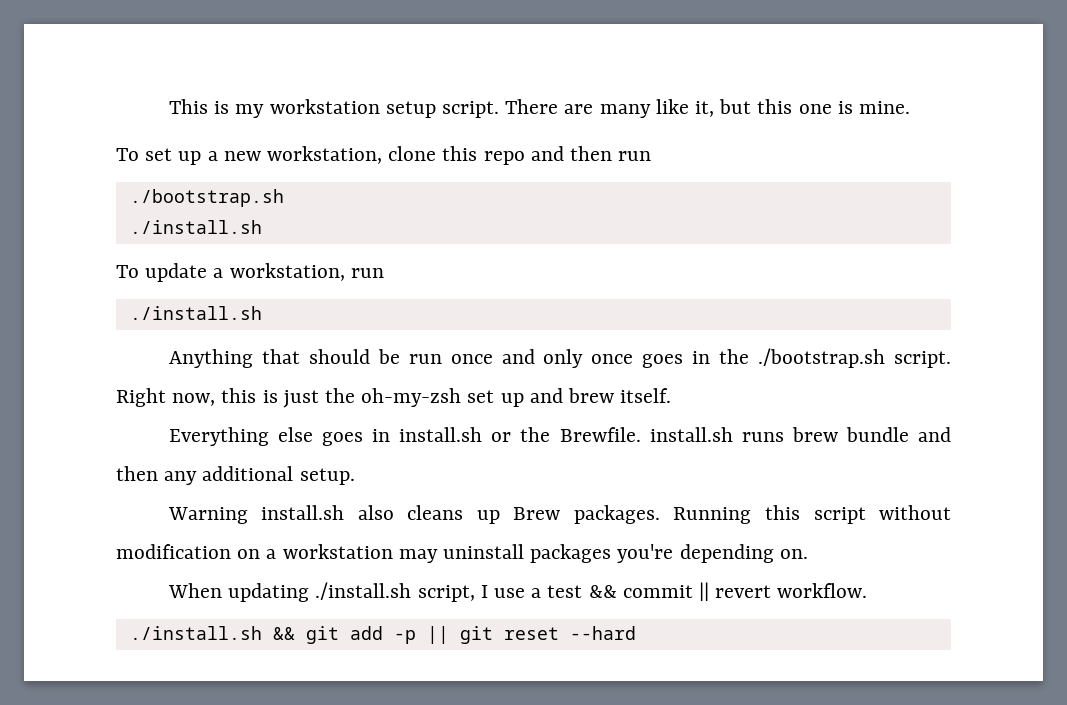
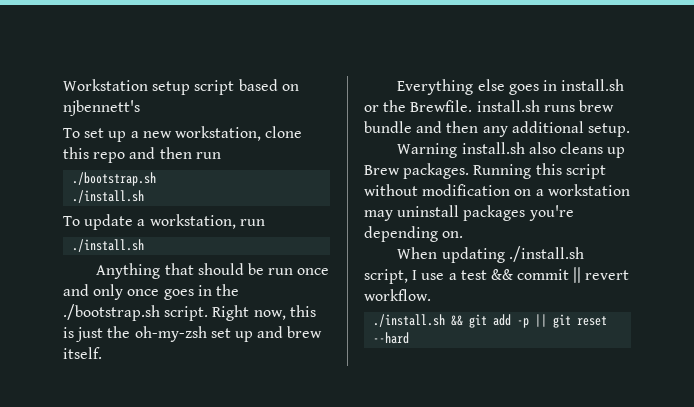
[168,99,911,118] This is my workstation setup script. There are many like it, but this one is mine. -> [63,79,299,95] [63,100,140,116] Workstation setup script based on njbennett's

